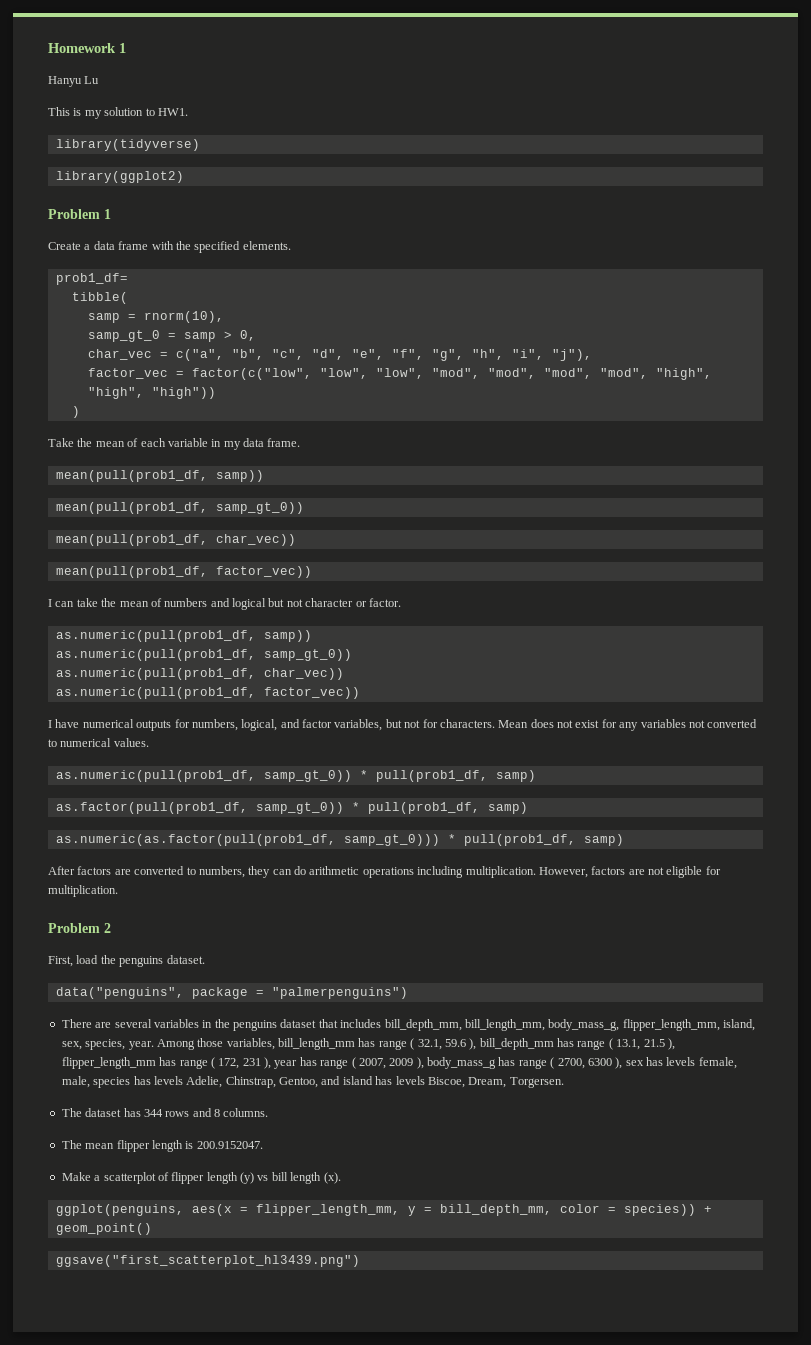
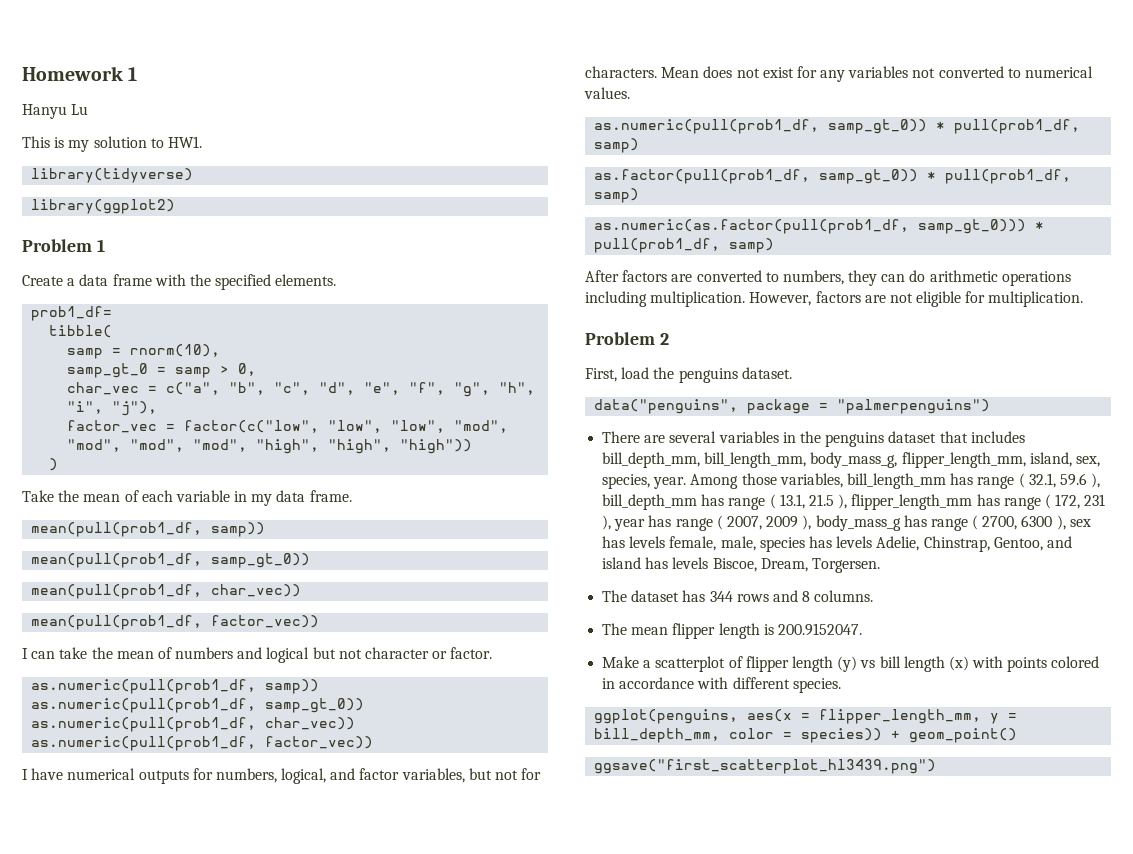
[323,1172,341,1184] (x). -> [948,656,1100,672] [602,677,841,693] (x) with points colored in accordance with different species.

